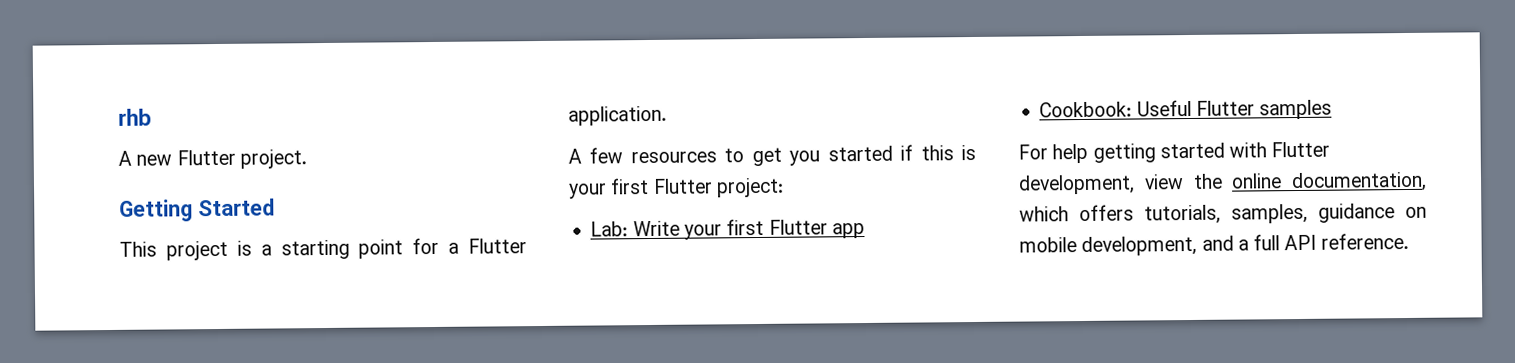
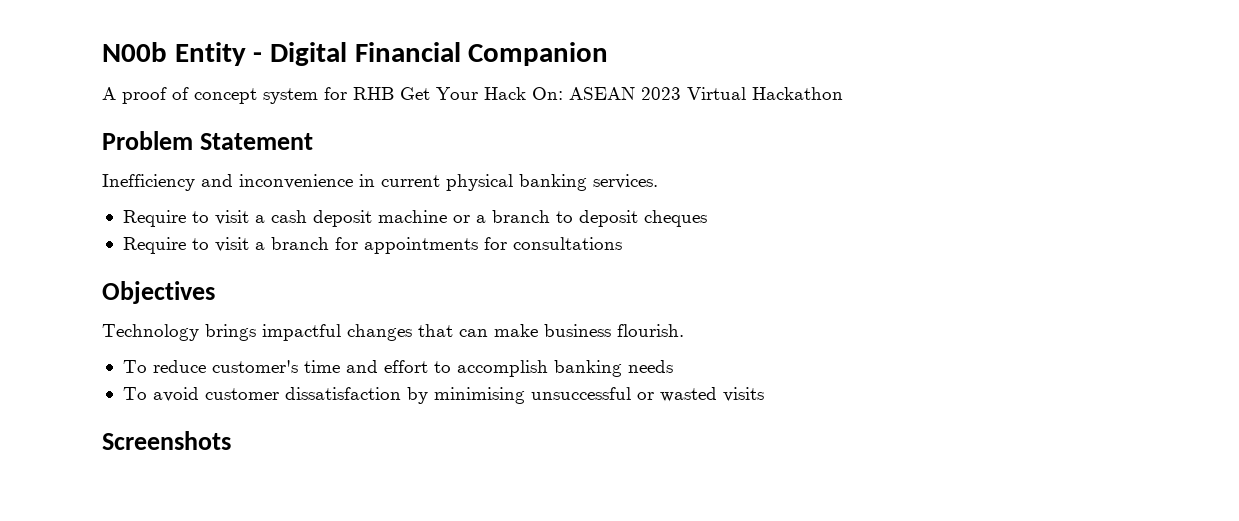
[118,108,152,126] [118,149,307,169] [119,198,275,222] [119,237,527,261] [568,105,667,126] [568,144,976,167] [569,177,784,199] [590,218,865,240] [1039,99,1333,120] [1018,141,1331,164] [1018,171,1427,195] [1019,203,1427,225] [1019,232,1409,257] rhb // A new Flutter project. // Getting Started // This project is a starting point for a Flutter application. // A few resources to get you started if this is your first Flutter project: // Lab: Write your first Flutter app // Cookbook: Useful Flutter samples // For help getting started with Flutter development, view the online documentation, which offers tutorials, samples, guidance on mobile development, and a full API reference. -> [102,42,609,66] [102,87,843,104] [102,131,313,150] [102,174,658,191] [122,210,707,227] [122,237,622,254] [102,281,215,304] [102,324,684,341] [122,360,673,377] [122,387,764,404] [102,431,231,450] N00b Entity - Digital Financial Companion // A proof of concept system for RHB Get Your Hack On: ASEAN 2023 Virtual Hackathon // Problem Statement // Inefficiency and inconvenience in current physical banking services. // Require to visit a cash deposit machine or a branch to deposit cheques // Require to visit a branch for appointments for consultations // Objectives // Technology brings impactful changes that can make business flourish. // To reduce customer's time and effort to accomplish banking needs // To avoid customer dissatisfaction by minimising unsuccessful or wasted visits // Screenshots

